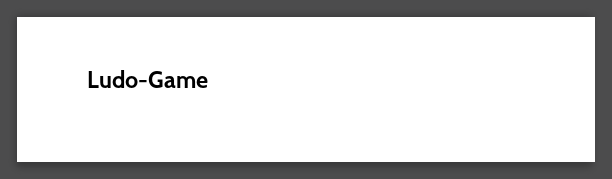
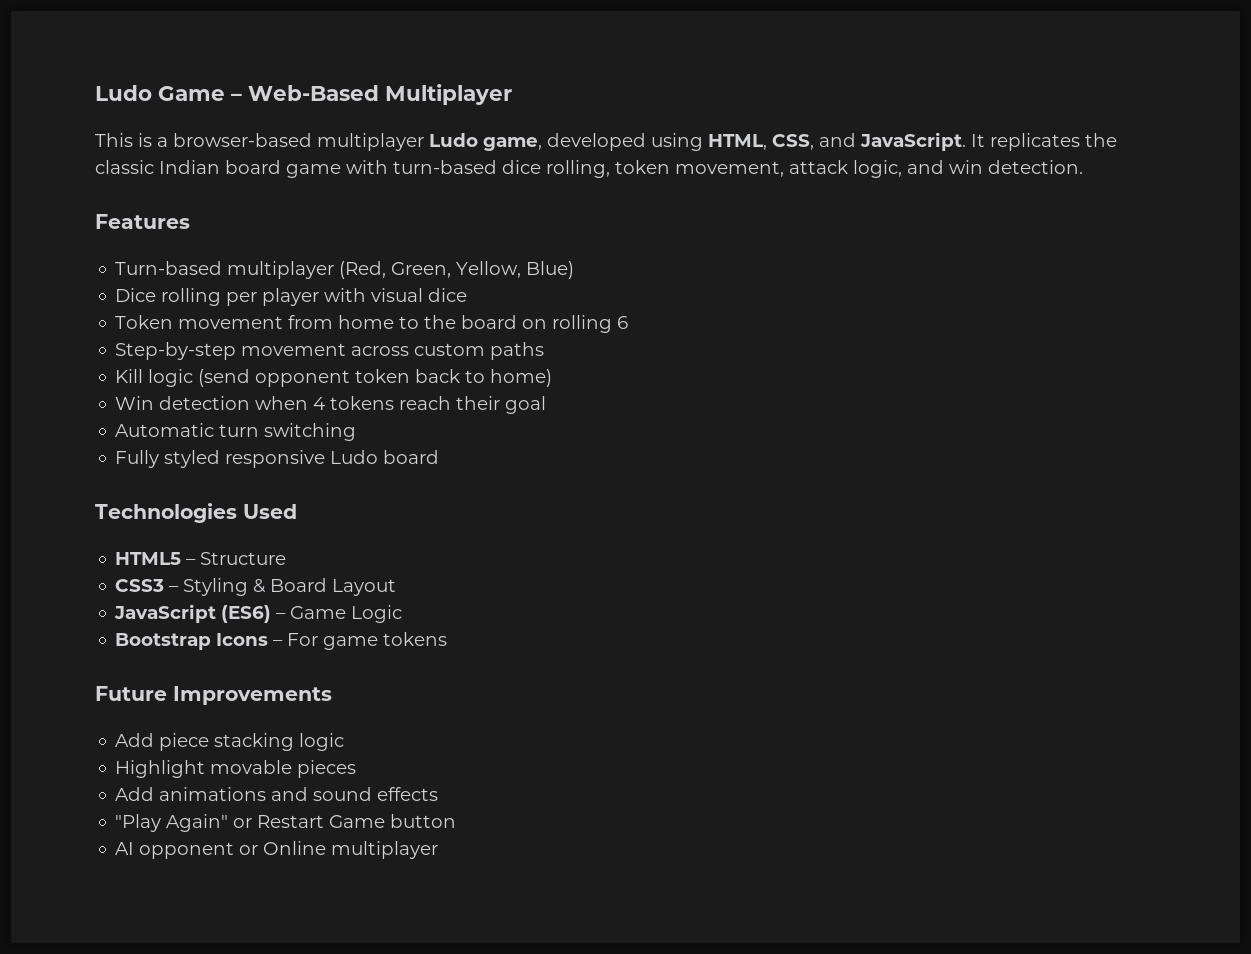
[87,70,208,88] Ludo-Game -> [95,84,512,105] [95,132,1117,151] [95,160,1083,178] [95,214,190,229] [115,261,575,279] [115,288,468,306] [115,315,629,333] [115,342,545,360] [115,369,553,387] [115,396,547,414] [115,423,357,441] [115,450,440,468] [95,503,297,523] [115,552,287,565] [115,578,397,596] [114,604,403,623] [115,632,448,650] [95,686,332,705] [115,733,345,751] [115,760,357,778] [115,787,439,801] [115,814,457,832] [115,841,439,859] Ludo Game – Web-Based Multiplayer // This is a browser-based multiplayer Ludo game, developed using HTML, CSS, and JavaScript. It replicates the classic Indian board game with turn-based dice rolling, token movement, attack logic, and win detection. // Features // Turn-based multiplayer (Red, Green, Yellow, Blue) // Dice rolling per player with visual dice // Token movement from home to the board on rolling 6 // Step-by-step movement across custom paths // Kill logic (send opponent token back to home) // Win detection when 4 tokens reach their goal // Automatic turn switching // Fully styled responsive Ludo board // Technologies Used // HTML5 – Structure // CSS3 – Styling & Board Layout // JavaScript (ES6) – Game Logic // Bootstrap Icons – For game tokens // Future Improvements // Add piece stacking logic // Highlight movable pieces // Add animations and sound effects // "Play Again" or Restart Game button // AI opponent or Online multiplayer

